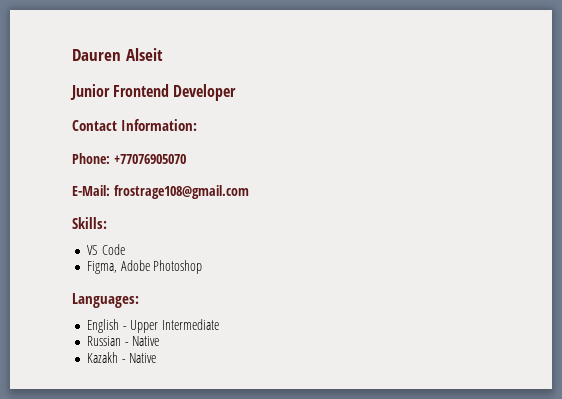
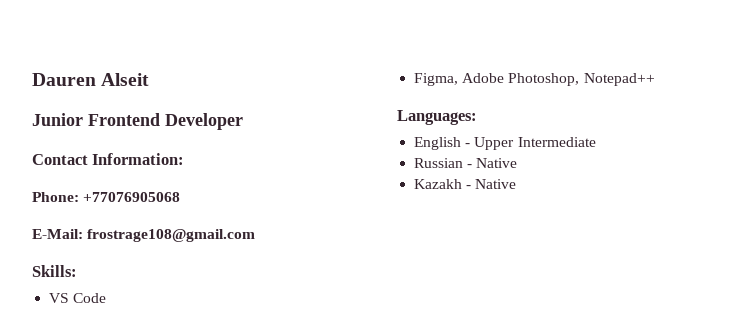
[113,154,186,164] +77076905070 -> [83,192,181,202] +77076905068
[153,260,203,274] Photoshop -> [508,73,655,86] Photoshop, Notepad++

